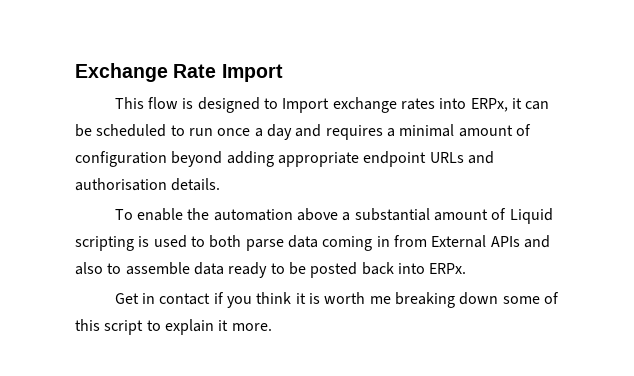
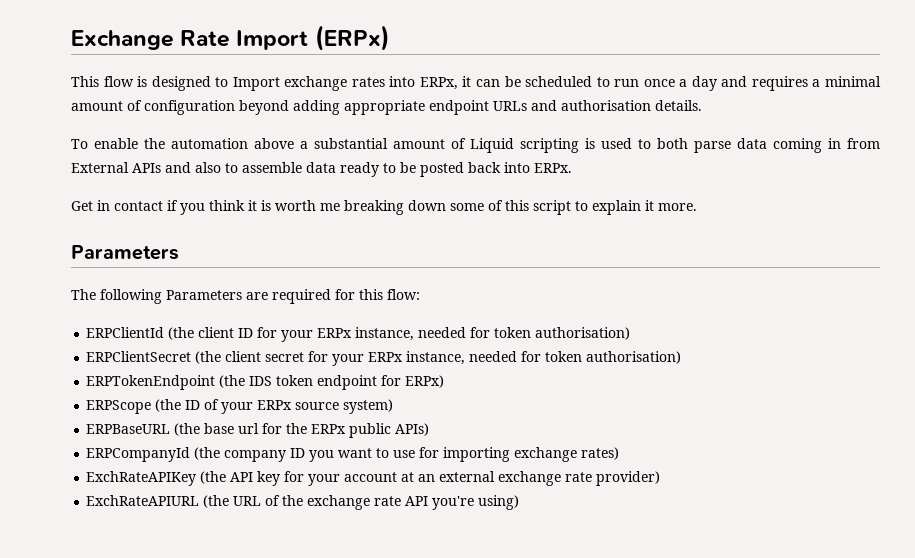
(283, 73) none -> [314,25,390,51] (ERPx)
(272, 327) none -> [71,245,179,260] [71,289,420,304] [86,327,631,342] [86,351,682,366] [86,375,445,390] [86,399,394,414] [86,423,430,438] [86,447,620,462] [86,471,661,486] [86,495,520,510] // Parameters // The following Parameters are required for this flow: // ERPClientId (the client ID for your ERPx instance, needed for token authorisation) // ERPClientSecret (the client secret for your ERPx instance, needed for token authorisation) // ERPTokenEndpoint (the IDS token endpoint for ERPx) // ERPScope (the ID of your ERPx source system) // ERPBaseURL (the base url for the ERPx public APIs) // ERPCompanyId (the company ID you want to use for importing exchange rates) // ExchRateAPIKey (the API key for your account at an external exchange rate provider) // ExchRateAPIURL (the URL of the exchange rate API you're using)

